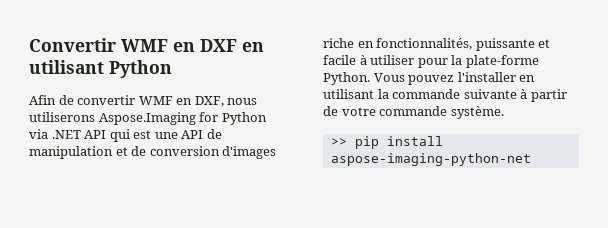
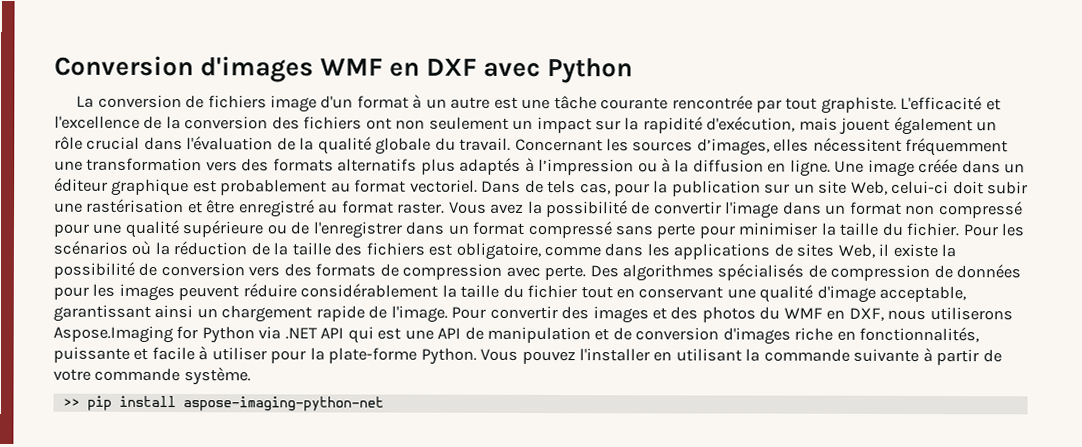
[29,38,116,52] Convertir -> [54,55,315,83] Conversion d'images
[242,42,264,52] [29,60,104,74] en utilisant -> [483,62,542,78] avec
[29,95,136,105] Afin de convertir -> [76,94,1001,114] [54,115,998,136] [54,135,1009,157] [54,157,1026,177] [54,177,1029,197] [54,198,1023,219] [53,219,1026,239] [53,240,957,260] [53,261,1022,282] [53,283,967,303] [53,304,781,324] La conversion de fichiers image d'un format à un autre est une tâche courante rencontrée par tout graphiste. L'efficacité et l'excellence de la conversion des fichiers ont non seulement un impact sur la rapidité d'exécution, mais jouent également un rôle crucial dans l'évaluation de la qualité globale du travail. Concernant les sources d’images, elles nécessitent fréquemment une transformation vers des formats alternatifs plus adaptés à l’impression ou à la diffusion en ligne. Une image créée dans un éditeur graphique est probablement au format vectoriel. Dans de tels cas, pour la publication sur un site Web, celui-ci doit subir une rastérisation et être enregistré au format raster. Vous avez la possibilité de convertir l'image dans un format non compressé pour une qualité supérieure ou de l'enregistrer dans un format compressé sans perte pour minimiser la taille du fichier. Pour les scénarios où la réduction de la taille des fichiers est obligatoire, comme dans les applications de sites Web, il existe la possibilité de conversion vers des formats de compression avec perte. Des algorithmes spécialisés de compression de données pour les images peuvent réduire considérablement la taille du fichier tout en conservant une qualité d'image acceptable, garantissant ainsi un chargement rapide de l'image. Pour convertir des images et des photos du

